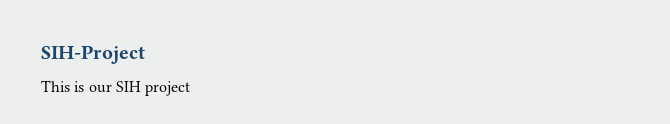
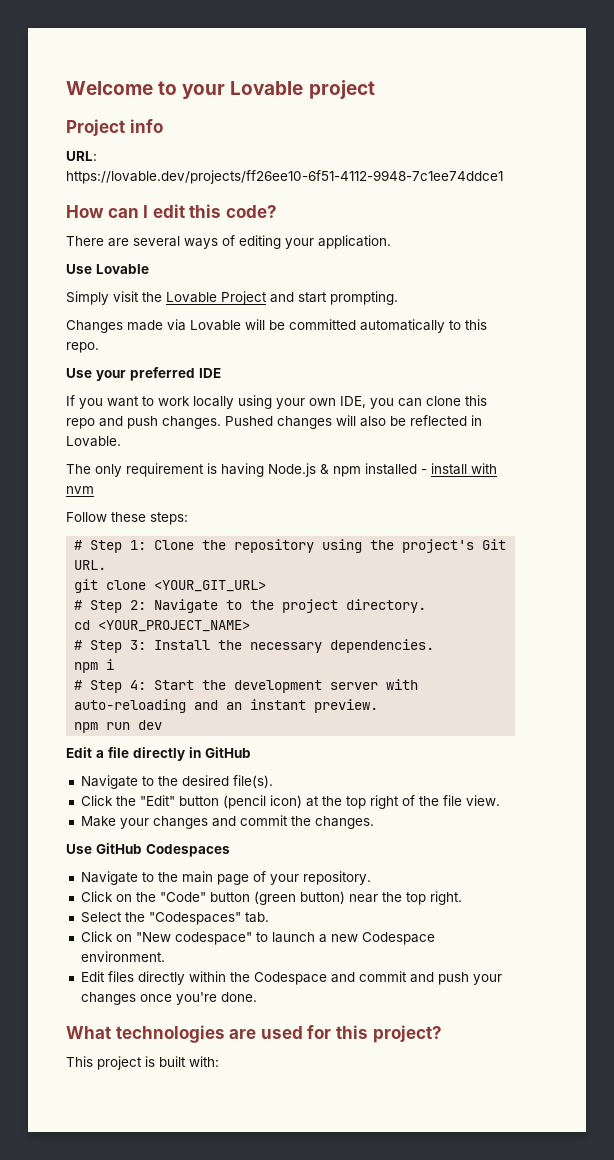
[41,45,145,64] [41,80,191,96] SIH-Project // This is our SIH project -> [66,80,375,99] [66,119,163,136] [66,151,97,161] [66,170,503,184] [66,204,277,218] [66,235,391,249] [66,264,149,274] [66,291,398,305] [66,319,487,333] [66,342,99,353] [66,367,221,381] [66,395,487,409] [66,415,482,429] [66,436,121,447] [66,463,497,477] [66,486,94,494] [66,512,188,525] [74,539,507,553] [74,560,107,570] [74,579,267,593] [74,599,427,613] [74,620,251,632] [74,639,435,653] [74,659,115,673] [74,679,419,693] [74,699,379,713] [74,720,163,733] [66,747,251,761] [80,775,273,789] [80,795,500,809] [80,815,374,829] [66,843,230,857] [80,871,371,885] [80,891,462,905] [80,912,269,925] [80,931,435,945] [80,951,165,962] [80,971,502,985] [80,992,257,1005] [66,1025,442,1043] [66,1056,219,1070] Welcome to your Lovable project // Project info // URL: https://lovable.dev/projects/ff26ee10-6f51-4112-9948-7c1ee74ddce1 // How can I edit this code? // There are several ways of editing your application. // Use Lovable // Simply visit the Lovable Project and start prompting. // Changes made via Lovable will be committed automatically to this repo. // Use your preferred IDE // If you want to work locally using your own IDE, you can clone this repo and push changes. Pushed changes will also be reflected in Lovable. // The only requirement is having Node.js & npm installed - install with nvm // Follow these steps: // # Step 1: Clone the repository using the project's Git URL. // git clone <YOUR_GIT_URL> // # Step 2: Navigate to the project directory. // cd <YOUR_PROJECT_NAME> // # Step 3: Install the necessary dependencies. // npm i // # Step 4: Start the development server with auto-reloading and an instant preview. // npm run dev // Edit a file directly in GitHub // Navigate to the desired file(s). // Click the "Edit" button (pencil icon) at the top right of the file view. // Make your changes and commit the changes. // Use GitHub Codespaces // Navigate to the main page of your repository. // Click on the "Code" button (green button) near the top right. // Select the "Codespaces" tab. // Click on "New codespace" to launch a new Codespace environment. // Edit files directly within the Codespace and commit and push your changes once you're done. // What technologies are used for this project? // This project is built with:

